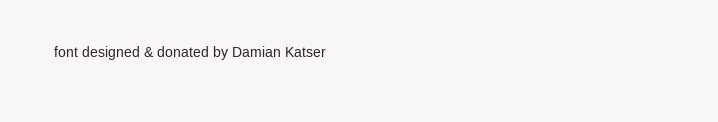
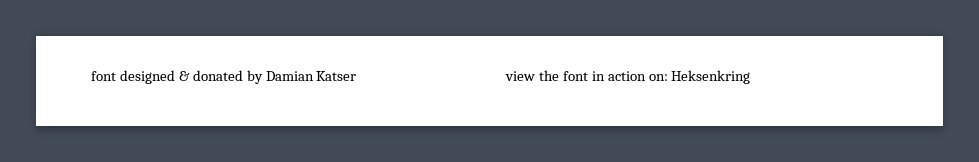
(326, 52) none -> [505,70,751,84] // view the font in action on: Heksenkring

